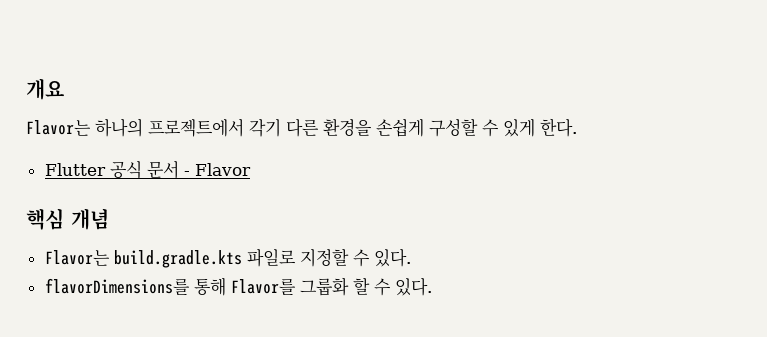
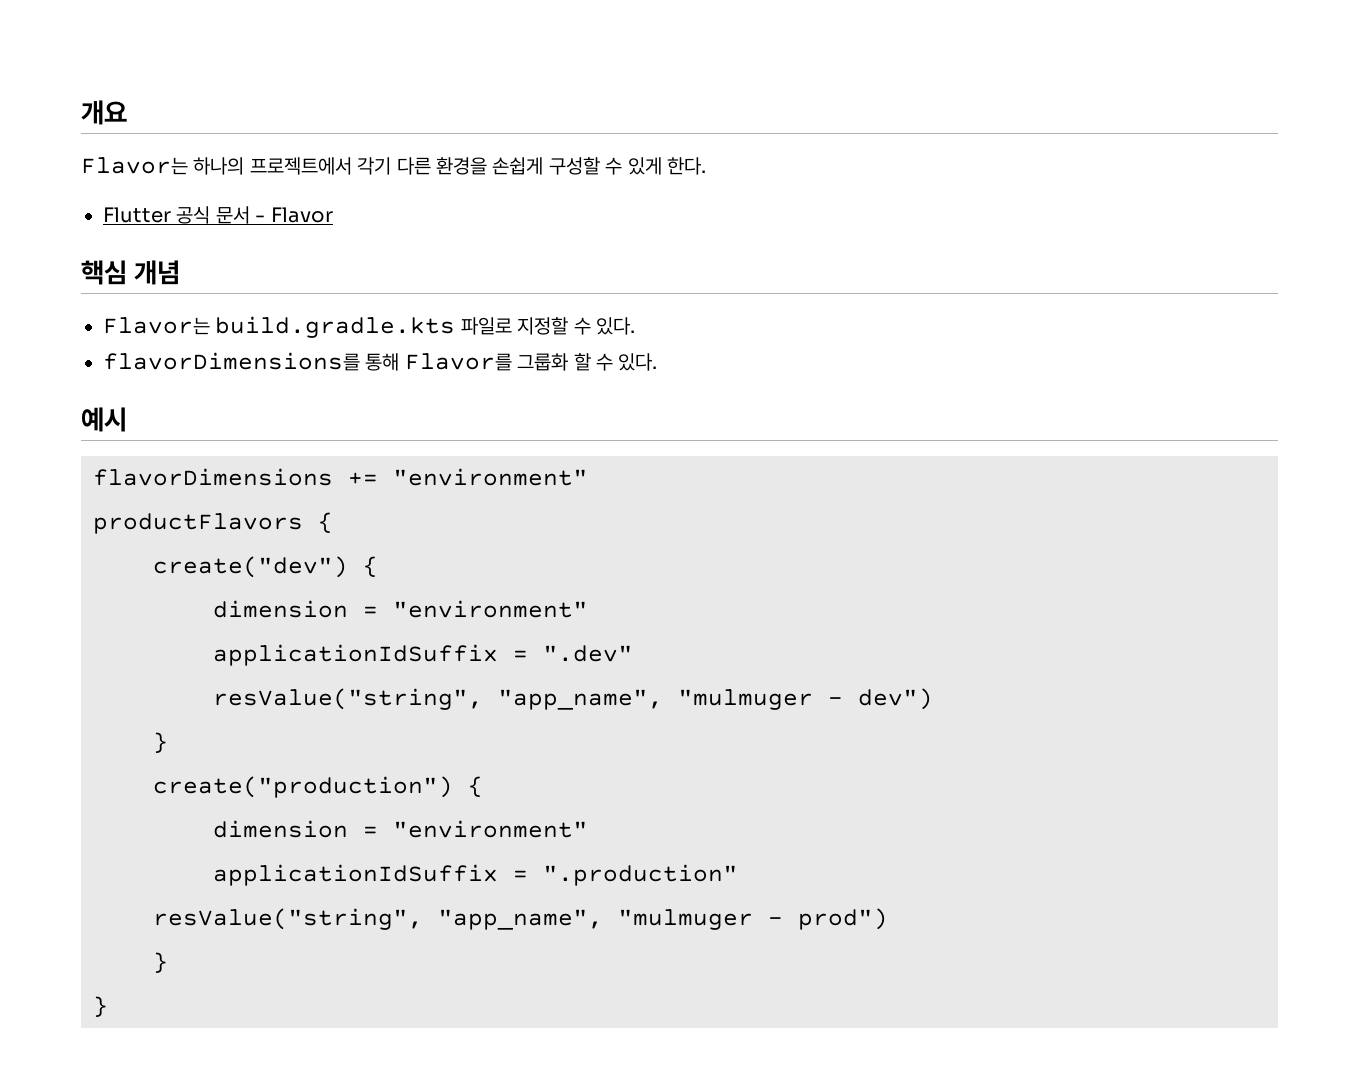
(432, 287) none -> [81,407,127,432] [93,468,588,486] [93,512,333,534] [153,556,378,578] [213,600,588,618] [213,644,633,666] [213,688,933,710] [153,732,168,753] [153,776,483,798] [213,820,588,838] [213,864,738,886] [153,908,888,930] [153,952,168,973] [93,996,108,1017] // 예시 // flavorDimensions += "environment" // productFlavors { // create("dev") { // dimension = "environment" // applicationIdSuffix = ".dev" // resValue("string", "app_name", "mulmuger - dev") // } // create("production") { // dimension = "environment" // applicationIdSuffix = ".production" // resValue("string", "app_name", "mulmuger - prod") // } // }

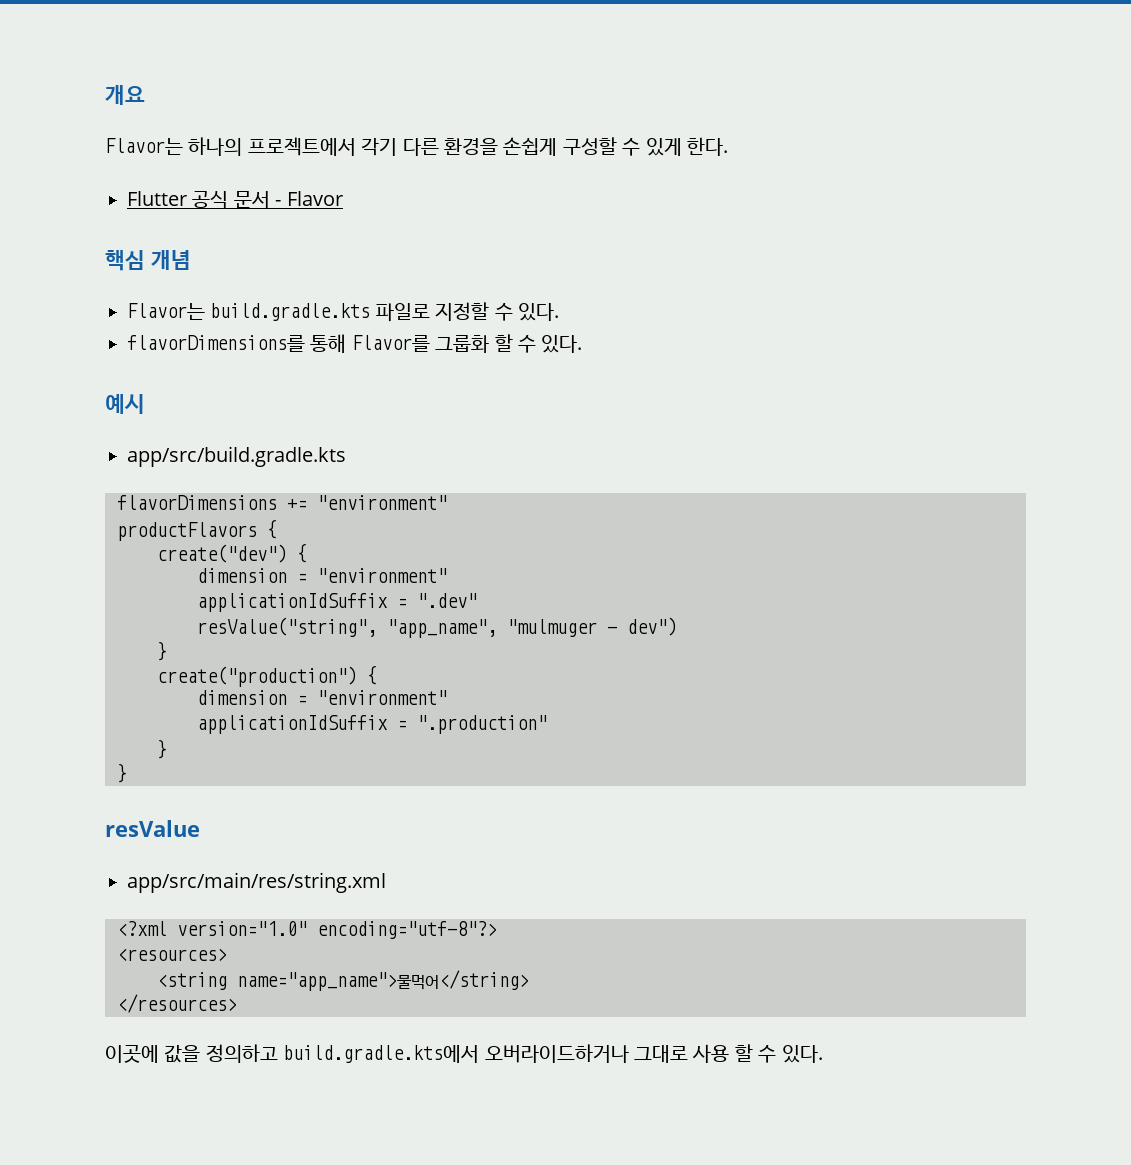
(127, 419) none -> [127,446,346,467] // app/src/build.gradle.kts
[153,908,888,930] [153,952,168,973] [93,996,108,1017] resValue("string", "app_name", "mulmuger - prod") // } // } -> [157,739,167,759] [117,763,127,783] [105,820,200,837] [127,872,386,893] [117,921,497,939] [117,948,227,961] [157,970,529,991] [117,994,237,1013] [105,1044,823,1063] } // } // resValue // app/src/main/res/string.xml // <?xml version="1.0" encoding="utf-8"?> // <resources> // <string name="app_name">물먹어</string> // </resources> // 이곳에 값을 정의하고 build.gradle.kts에서 오버라이드하거나 그대로 사용 할 수 있다.

